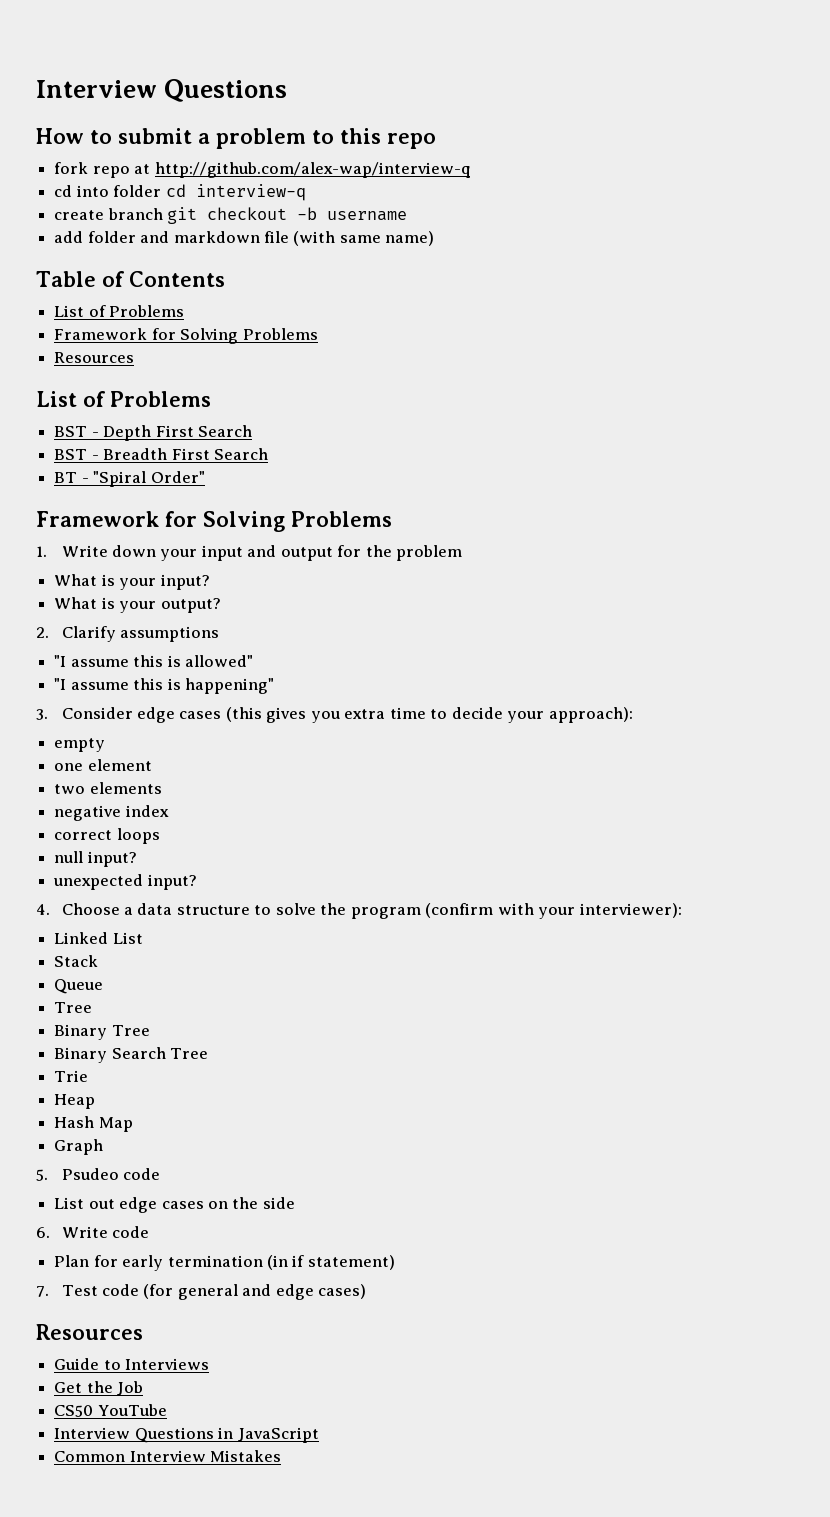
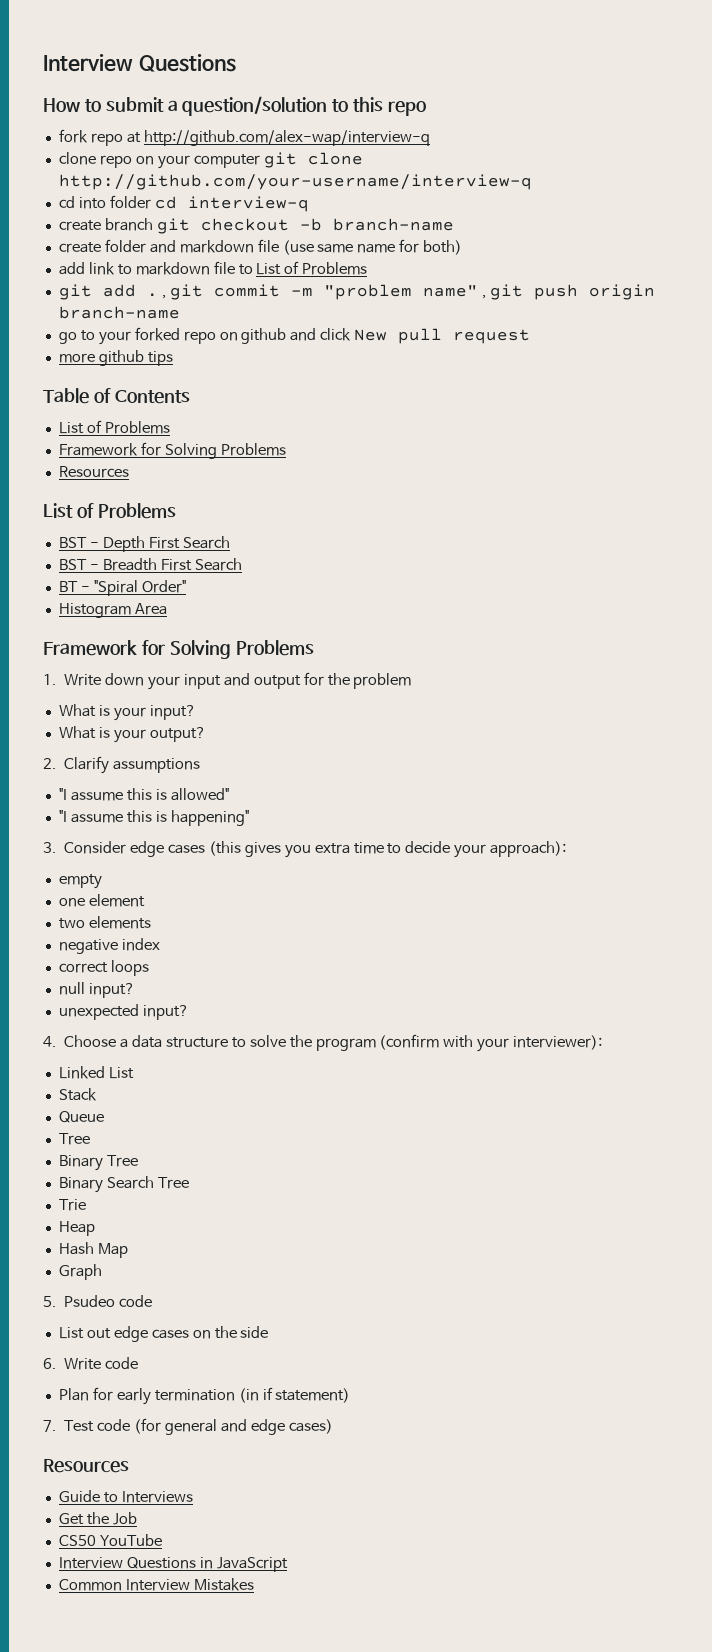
[216,128,306,149] problem -> [182,96,328,116] question/solution
(471, 170) none -> [58,152,363,169] [58,174,532,190] // clone repo on your computer git clone http://github.com/your-username/interview-q
[327,211,408,221] [54,231,84,243] username // add -> [332,218,454,231] [58,242,101,253] branch-name // create
[293,231,435,246] (with same name) -> [282,239,463,255] [58,261,368,275] [58,284,655,300] [58,306,180,319] [58,327,531,345] [58,350,173,366] (use same name for both) // add link to markdown file to List of Problems // git add . , git commit -m "problem name" , git push origin branch-name // go to your forked repo on github and click New pull request // more github tips
(205, 477) none -> [58,603,167,618] // Histogram Area

